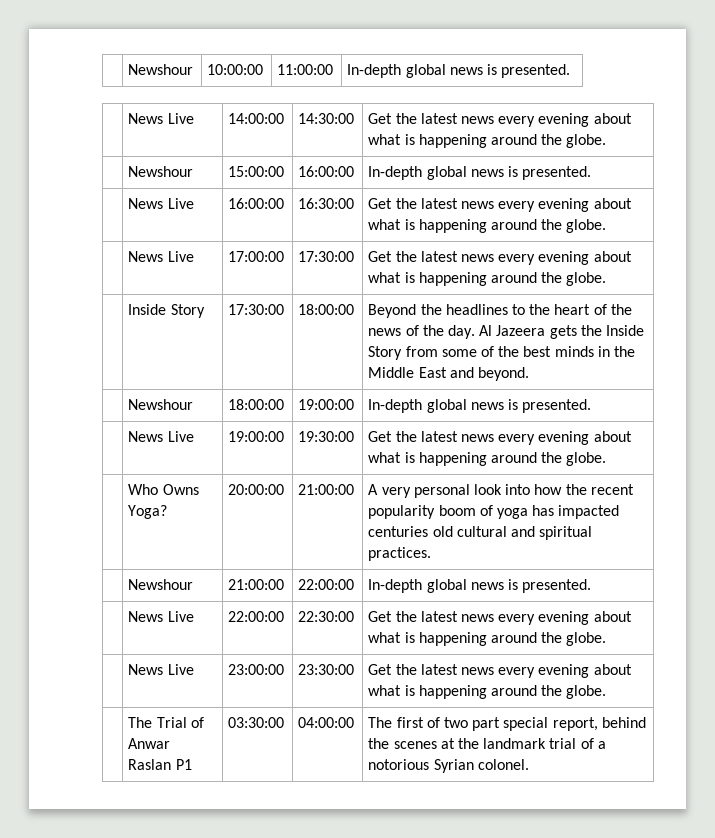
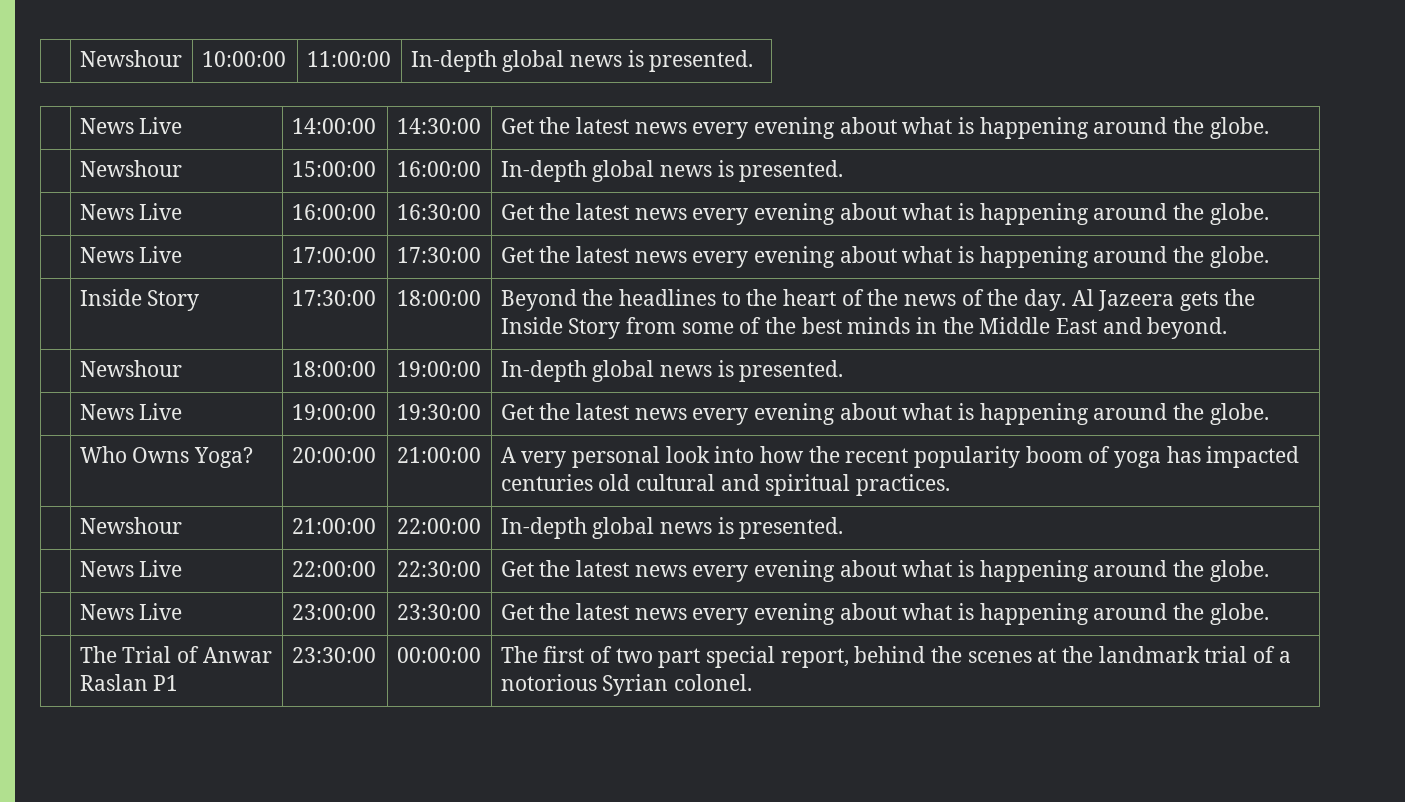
[228,717,285,728] [298,717,355,728] 03:30:00 | 04:00:00 -> [291,647,376,663] [396,647,481,663] 23:30:00 | 00:00:00

